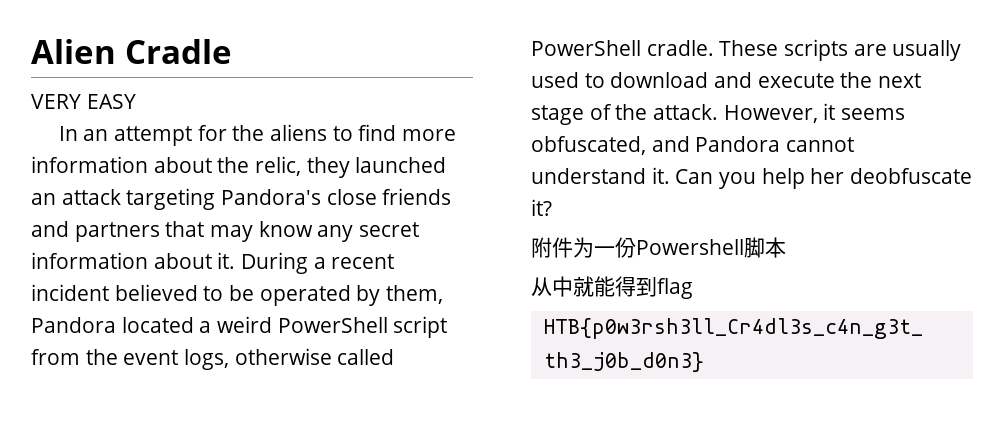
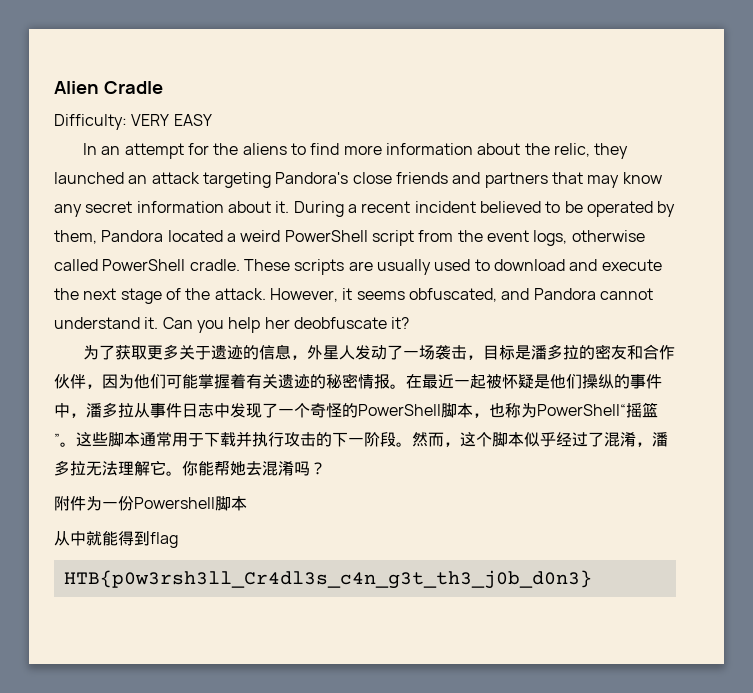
(232, 51) none -> [54,114,127,130] Difficulty:
(552, 207) none -> [82,344,675,360] [54,373,662,389] [54,402,658,418] [54,431,668,447] [54,460,326,476] // 为了获取更多关于遗迹的信息，外星人发动了一场袭击，目标是潘多拉的密友和合作伙伴，因为他们可能掌握着有关遗迹的秘密情报。在最近一起被怀疑是他们操纵的事件中，潘多拉从事件日志中发现了一个奇怪的PowerShell脚本，也称为PowerShell“摇篮”。这些脚本通常用于下载并执行攻击的下一阶段。然而，这个脚本似乎经过了混淆，潘多拉无法理解它。你能帮她去混淆吗？

